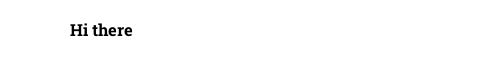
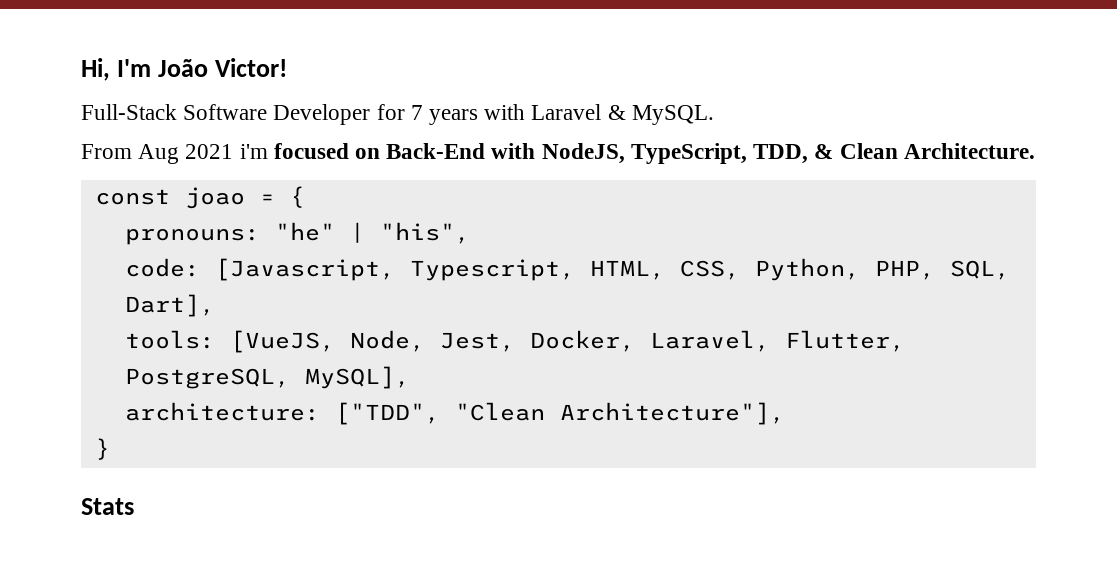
[70,23,134,37] Hi there -> [81,58,288,81] [81,104,714,125] [81,143,1035,164] [94,186,305,209] [124,222,470,245] [124,258,1010,281] [124,294,215,317] [124,330,905,353] [124,366,410,389] [124,402,785,425] [94,438,110,460] [81,498,134,515] Hi, I'm João Victor! // Full-Stack Software Developer for 7 years with Laravel & MySQL. // From Aug 2021 i'm focused on Back-End with NodeJS, TypeScript, TDD, & Clean Architecture. // const joao = { // pronouns: "he" | "his", // code: [Javascript, Typescript, HTML, CSS, Python, PHP, SQL, Dart], // tools: [VueJS, Node, Jest, Docker, Laravel, Flutter, PostgreSQL, MySQL], // architecture: ["TDD", "Clean Architecture"], // } // Stats

